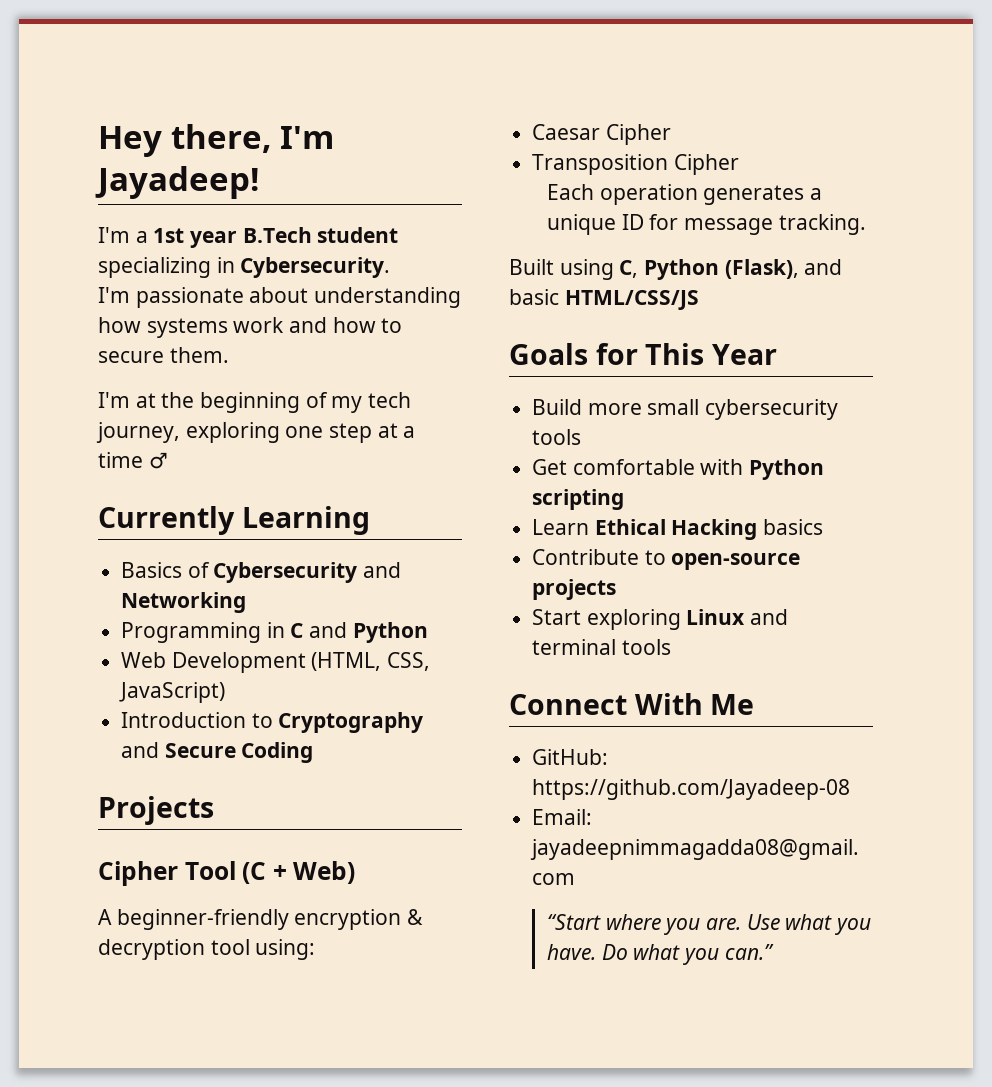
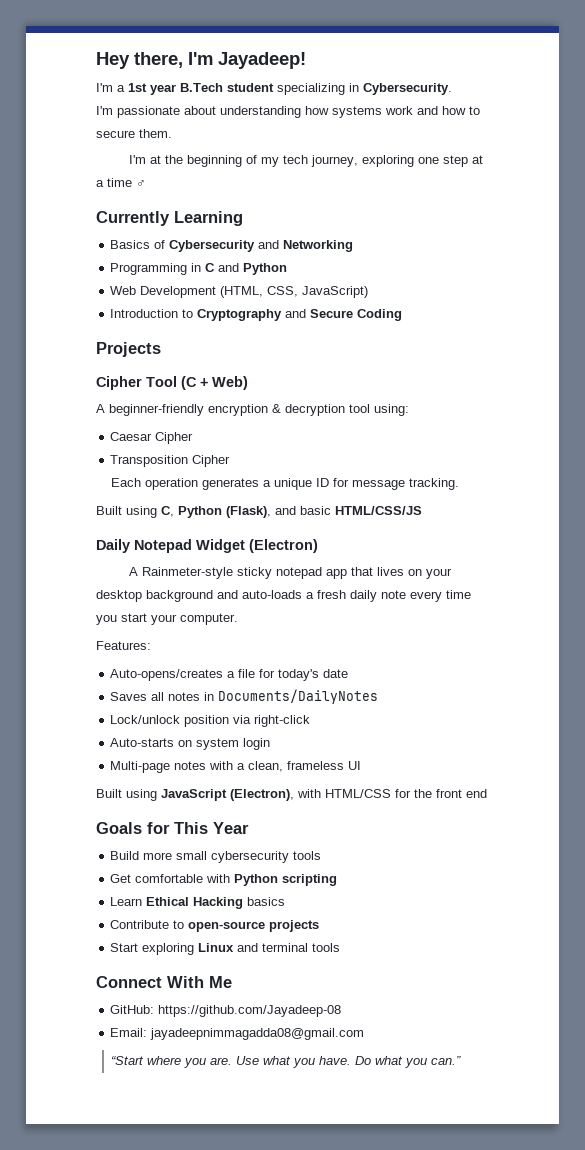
(699, 300) none -> [96,539,318,553] [129,567,453,579] [96,590,471,602] [96,613,238,625] [96,641,151,650] [110,669,349,681] [110,689,379,704] [110,715,311,727] [110,738,271,750] [110,761,362,773] [96,789,487,801] // Daily Notepad Widget (Electron) // A Rainmeter-style sticky notepad app that lives on your desktop background and auto-loads a fresh daily note every time you start your computer. // Features: // Auto-opens/creates a file for today's date // Saves all notes in Documents/DailyNotes // Lock/unlock position via right-click // Auto-starts on system login // Multi-page notes with a clean, frameless UI // Built using JavaScript (Electron), with HTML/CSS for the front end

